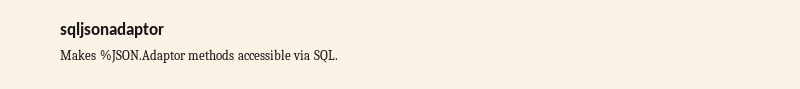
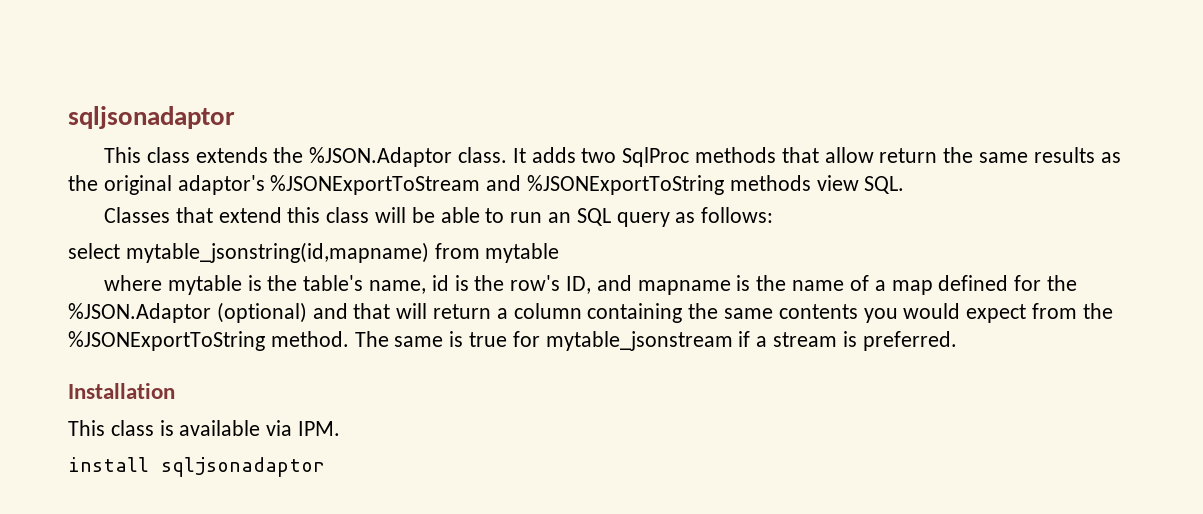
[60,49,338,63] Makes %JSON.Adaptor methods accessible via SQL. -> [104,147,1121,167] [68,175,905,195] [104,207,774,227] [68,242,560,263] [104,275,1077,295] [68,302,1113,323] [68,331,957,351] [68,383,175,399] [68,420,341,436] [68,457,325,477] This class extends the %JSON.Adaptor class. It adds two SqlProc methods that allow return the same results as the original adaptor's %JSONExportToStream and %JSONExportToString methods view SQL. // Classes that extend this class will be able to run an SQL query as follows: // select mytable_jsonstring(id,mapname) from mytable // where mytable is the table's name, id is the row's ID, and mapname is the name of a map defined for the %JSON.Adaptor (optional) and that will return a column containing the same contents you would expect from the %JSONExportToString method. The same is true for mytable_jsonstream if a stream is preferred. // Installation // This class is available via IPM. // install sqljsonadaptor

